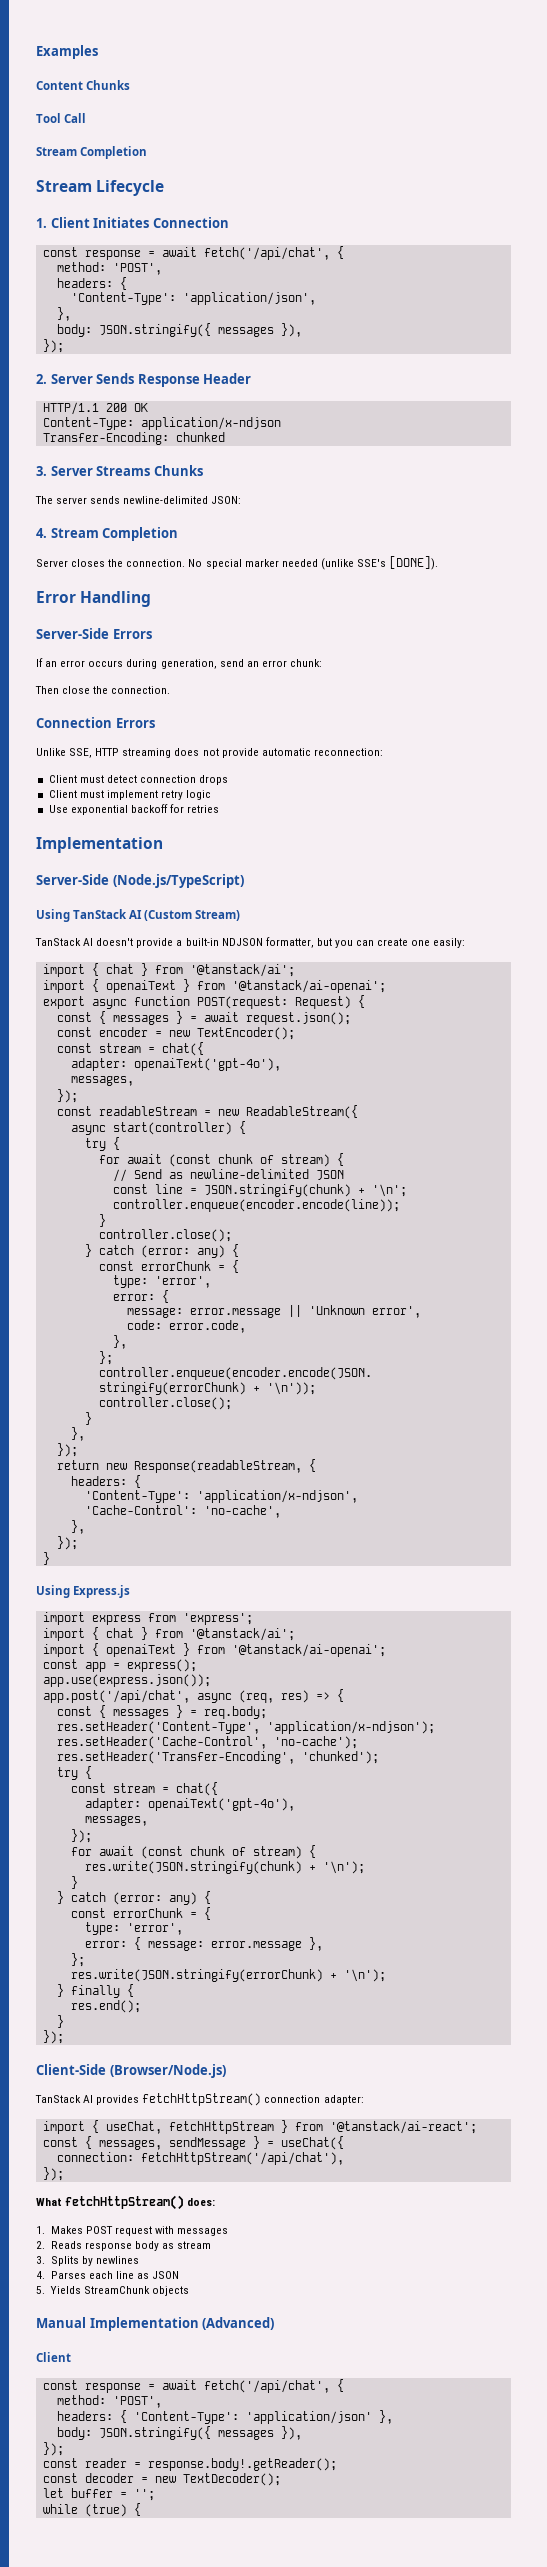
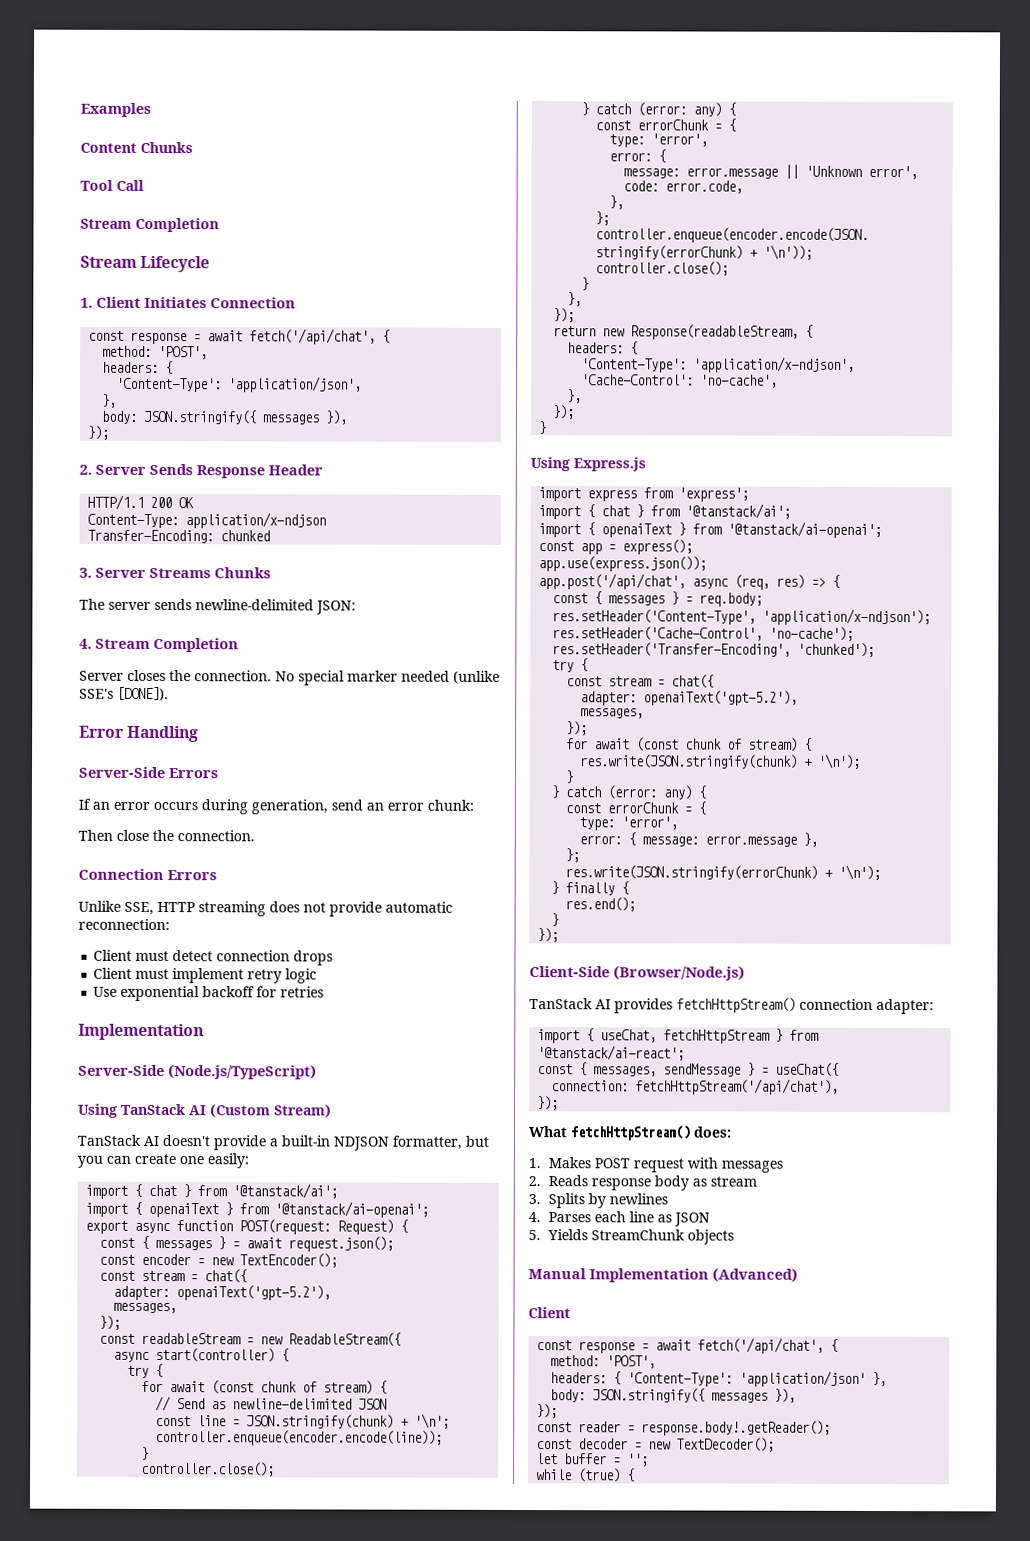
[133,1058,281,1071] openaiText('gpt-4o'), -> [176,1285,332,1301] openaiText('gpt-5.2'),
[147,1798,295,1811] openaiText('gpt-4o'), -> [643,690,799,706] openaiText('gpt-5.2'),

